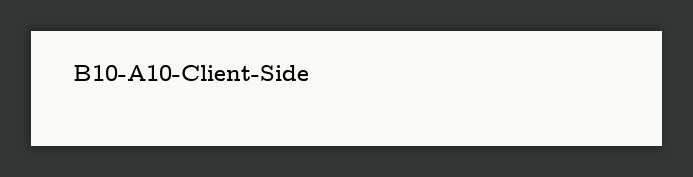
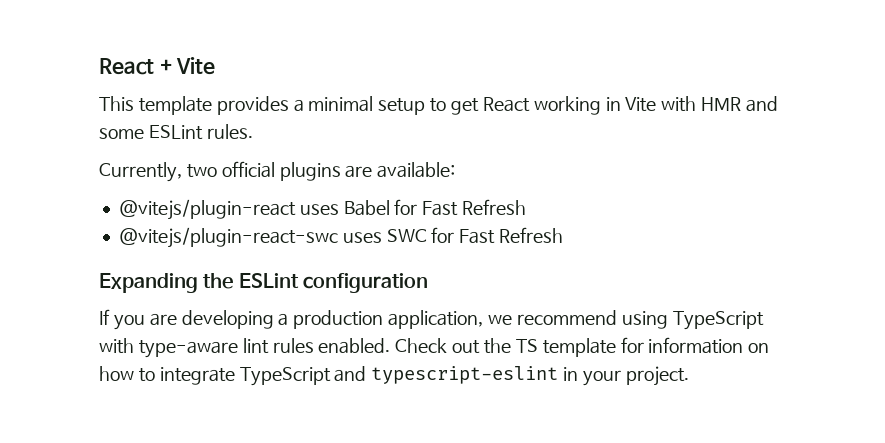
[73,65,309,81] B10-A10-Client-Side -> [99,57,216,75] [99,96,779,115] [99,124,253,140] [99,161,456,182] [118,199,527,220] [118,227,564,248] [99,273,429,293] [99,309,764,330] [99,337,770,358] [99,366,689,386] React + Vite // This template provides a minimal setup to get React working in Vite with HMR and some ESLint rules. // Currently, two official plugins are available: // @vitejs/plugin-react uses Babel for Fast Refresh // @vitejs/plugin-react-swc uses SWC for Fast Refresh // Expanding the ESLint configuration // If you are developing a production application, we recommend using TypeScript with type-aware lint rules enabled. Check out the TS template for information on how to integrate TypeScript and typescript-eslint in your project.

